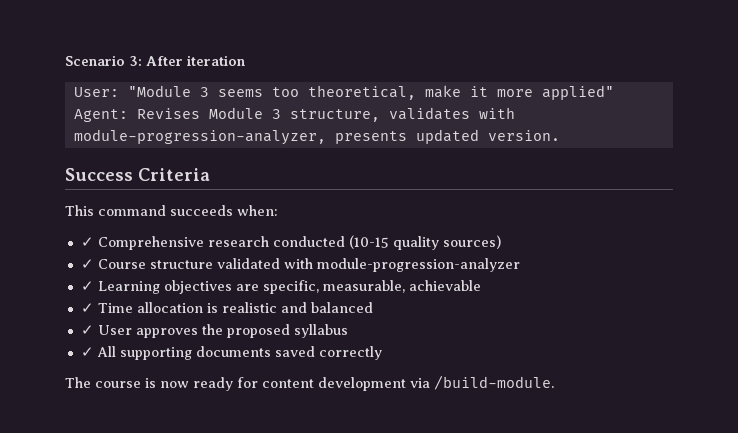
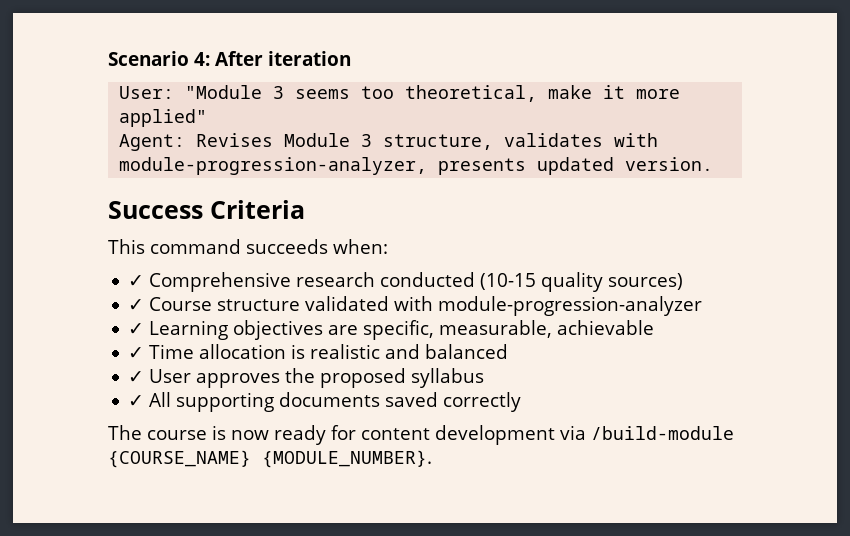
[129,56,142,66] 3: -> [194,52,210,66] 4:
[434,375,554,390] /build-module. -> [591,426,734,440] [108,450,432,468] /build-module {COURSE_NAME} {MODULE_NUMBER}.

